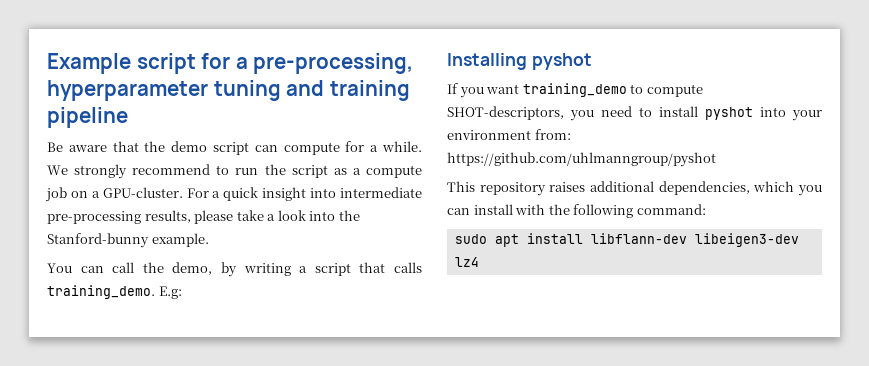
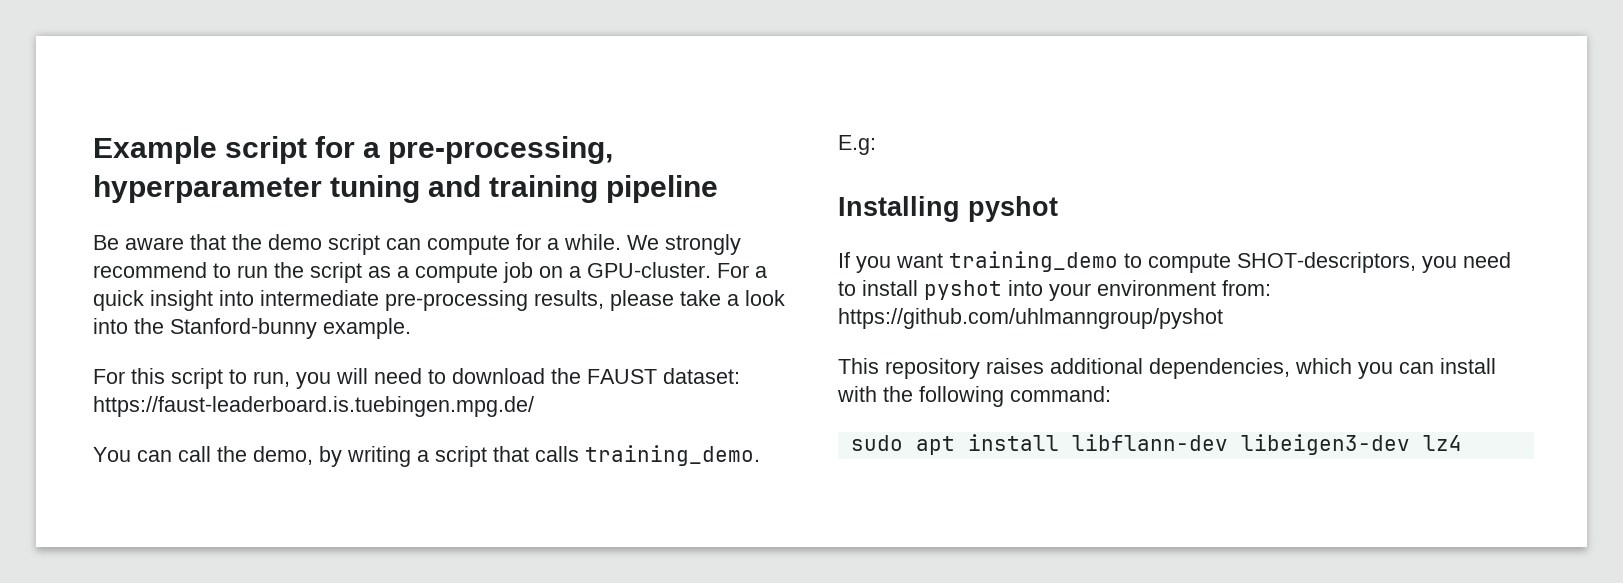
(209, 240) none -> [93,368,740,389] [93,396,534,417] // For this script to run, you will need to download the FAUST dataset: https://faust-leaderboard.is.tuebingen.mpg.de/

